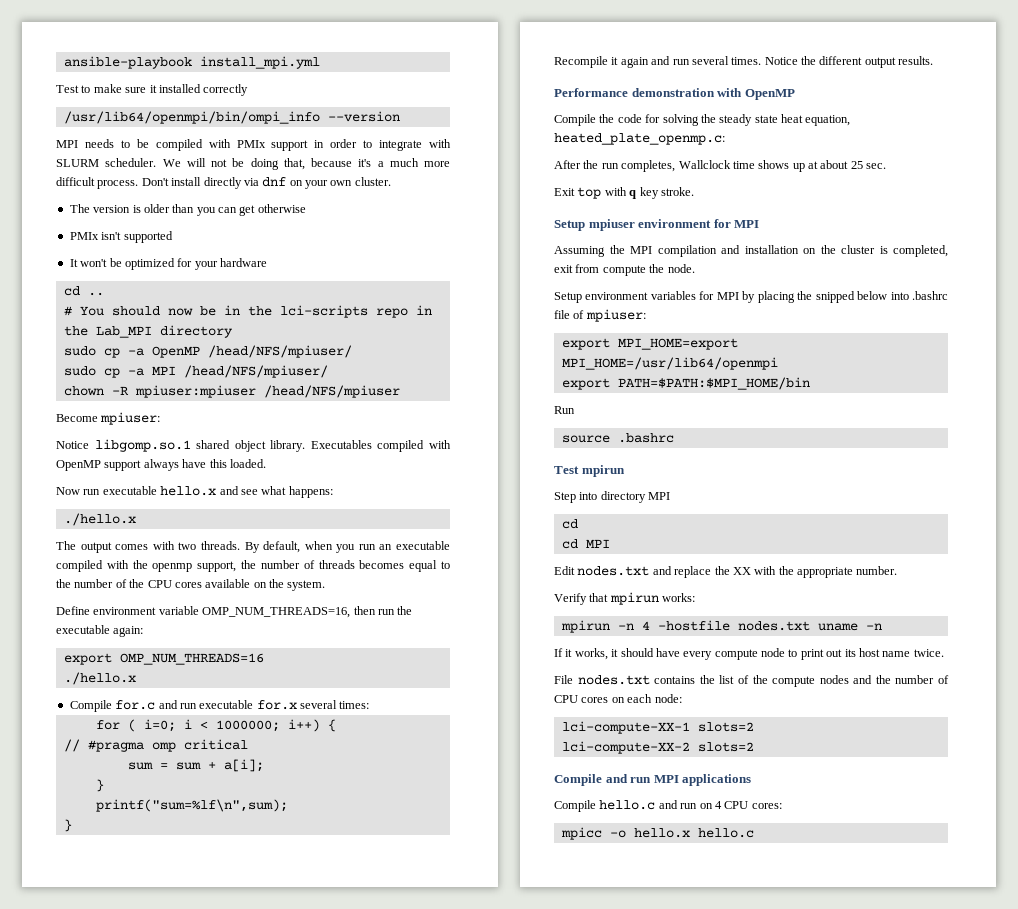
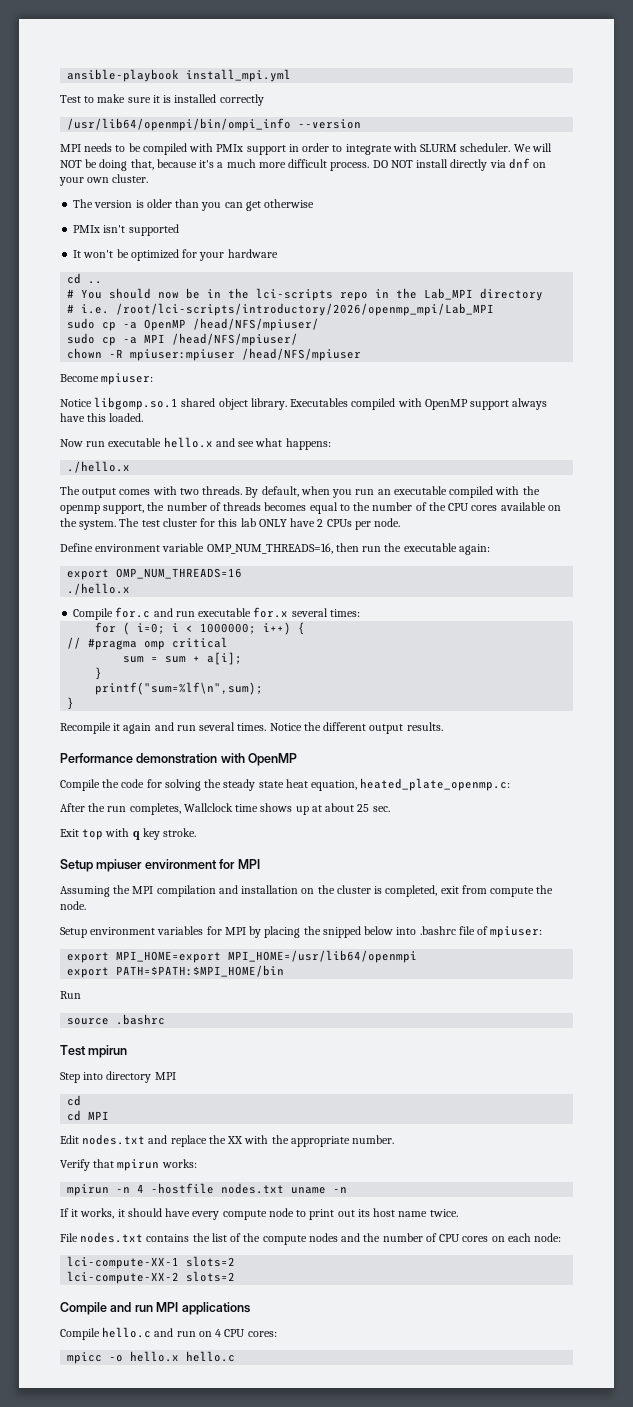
(157, 89) none -> [163,95,172,103] is
[211,159,227,167] not -> [60,160,82,168] NOT
[141,178,169,186] Don't -> [372,160,413,168] DO NOT
(233, 331) none -> [67,303,495,316] // # i.e. /root/lci-scripts/introductory/2026/openmp_mpi/Lab_MPI
(326, 585) none -> [119,518,401,530] The test cluster for this lab ONLY have 2 CPUs per node.

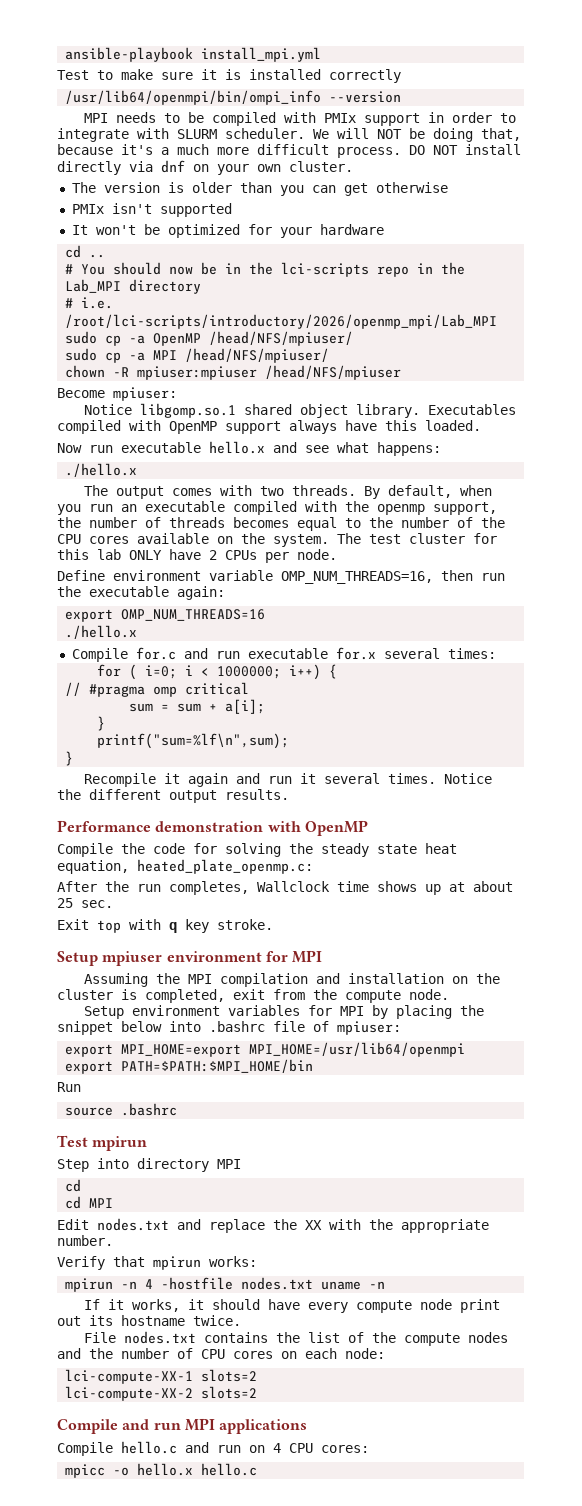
(196, 728) none -> [300,773,317,784] it
[490,885,554,897] compute the -> [313,989,401,1003] the compute
[322,926,361,938] snipped -> [57,1021,113,1035] snippet
[296,1210,307,1217] to -> (453, 1304) none
[373,1208,428,1217] host name -> [121,1315,185,1326] hostname

